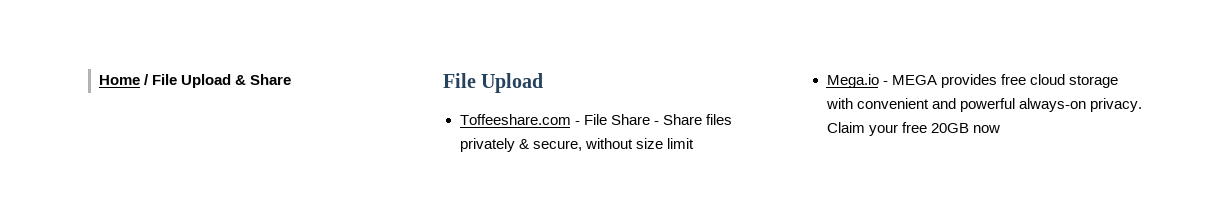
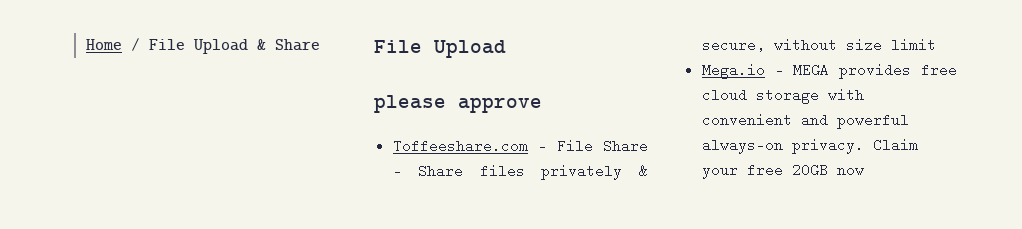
(544, 83) none -> [374,95,542,113] // please approve

